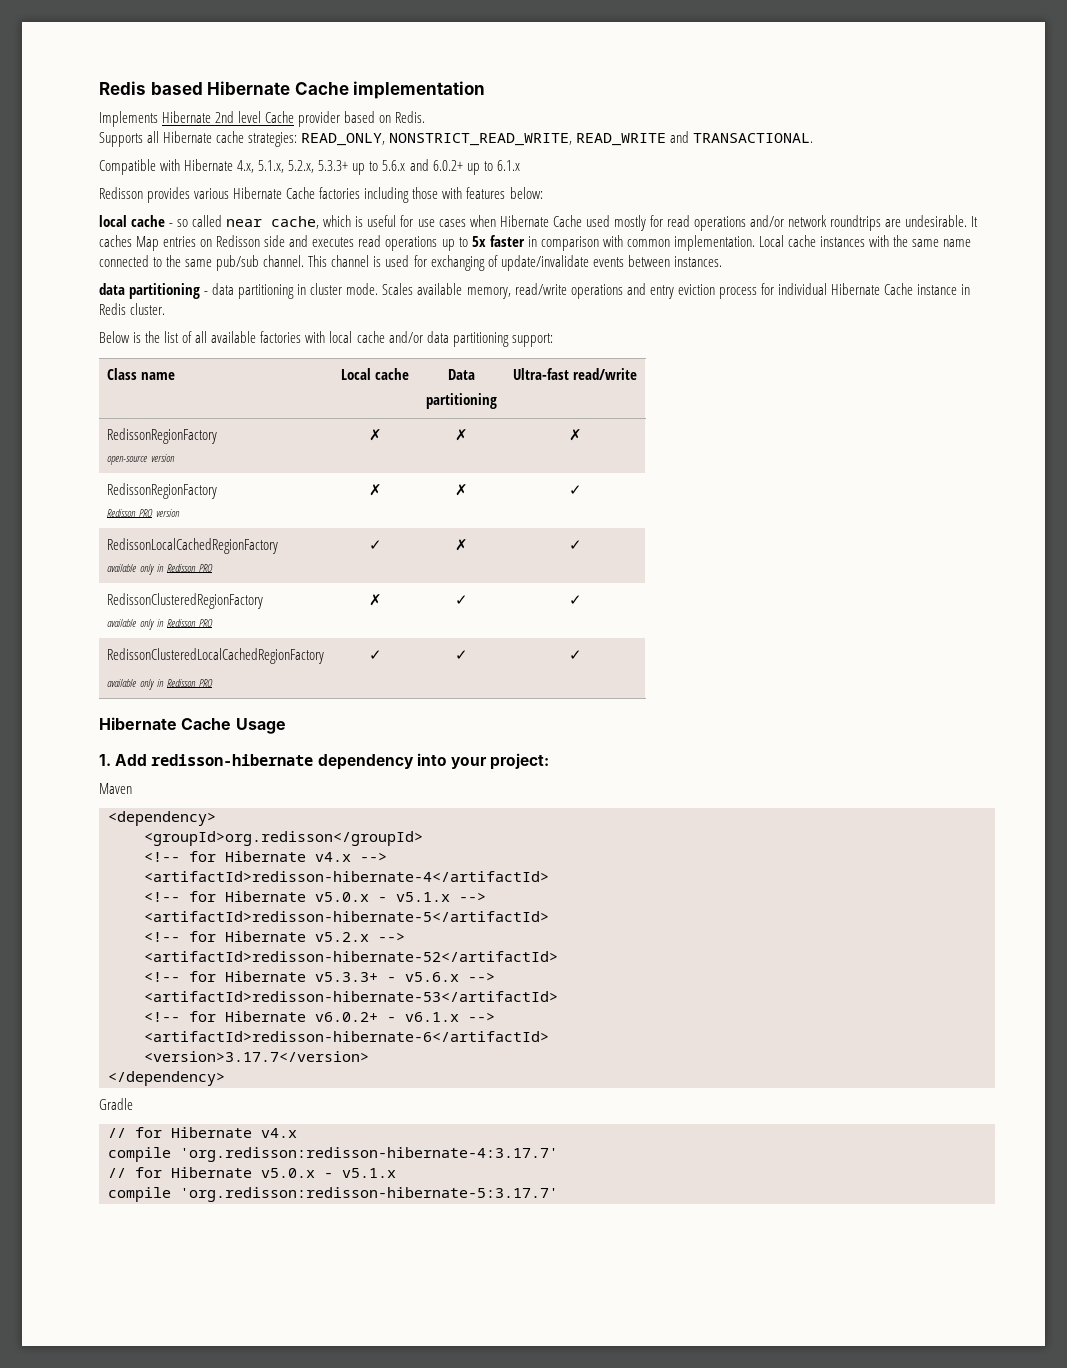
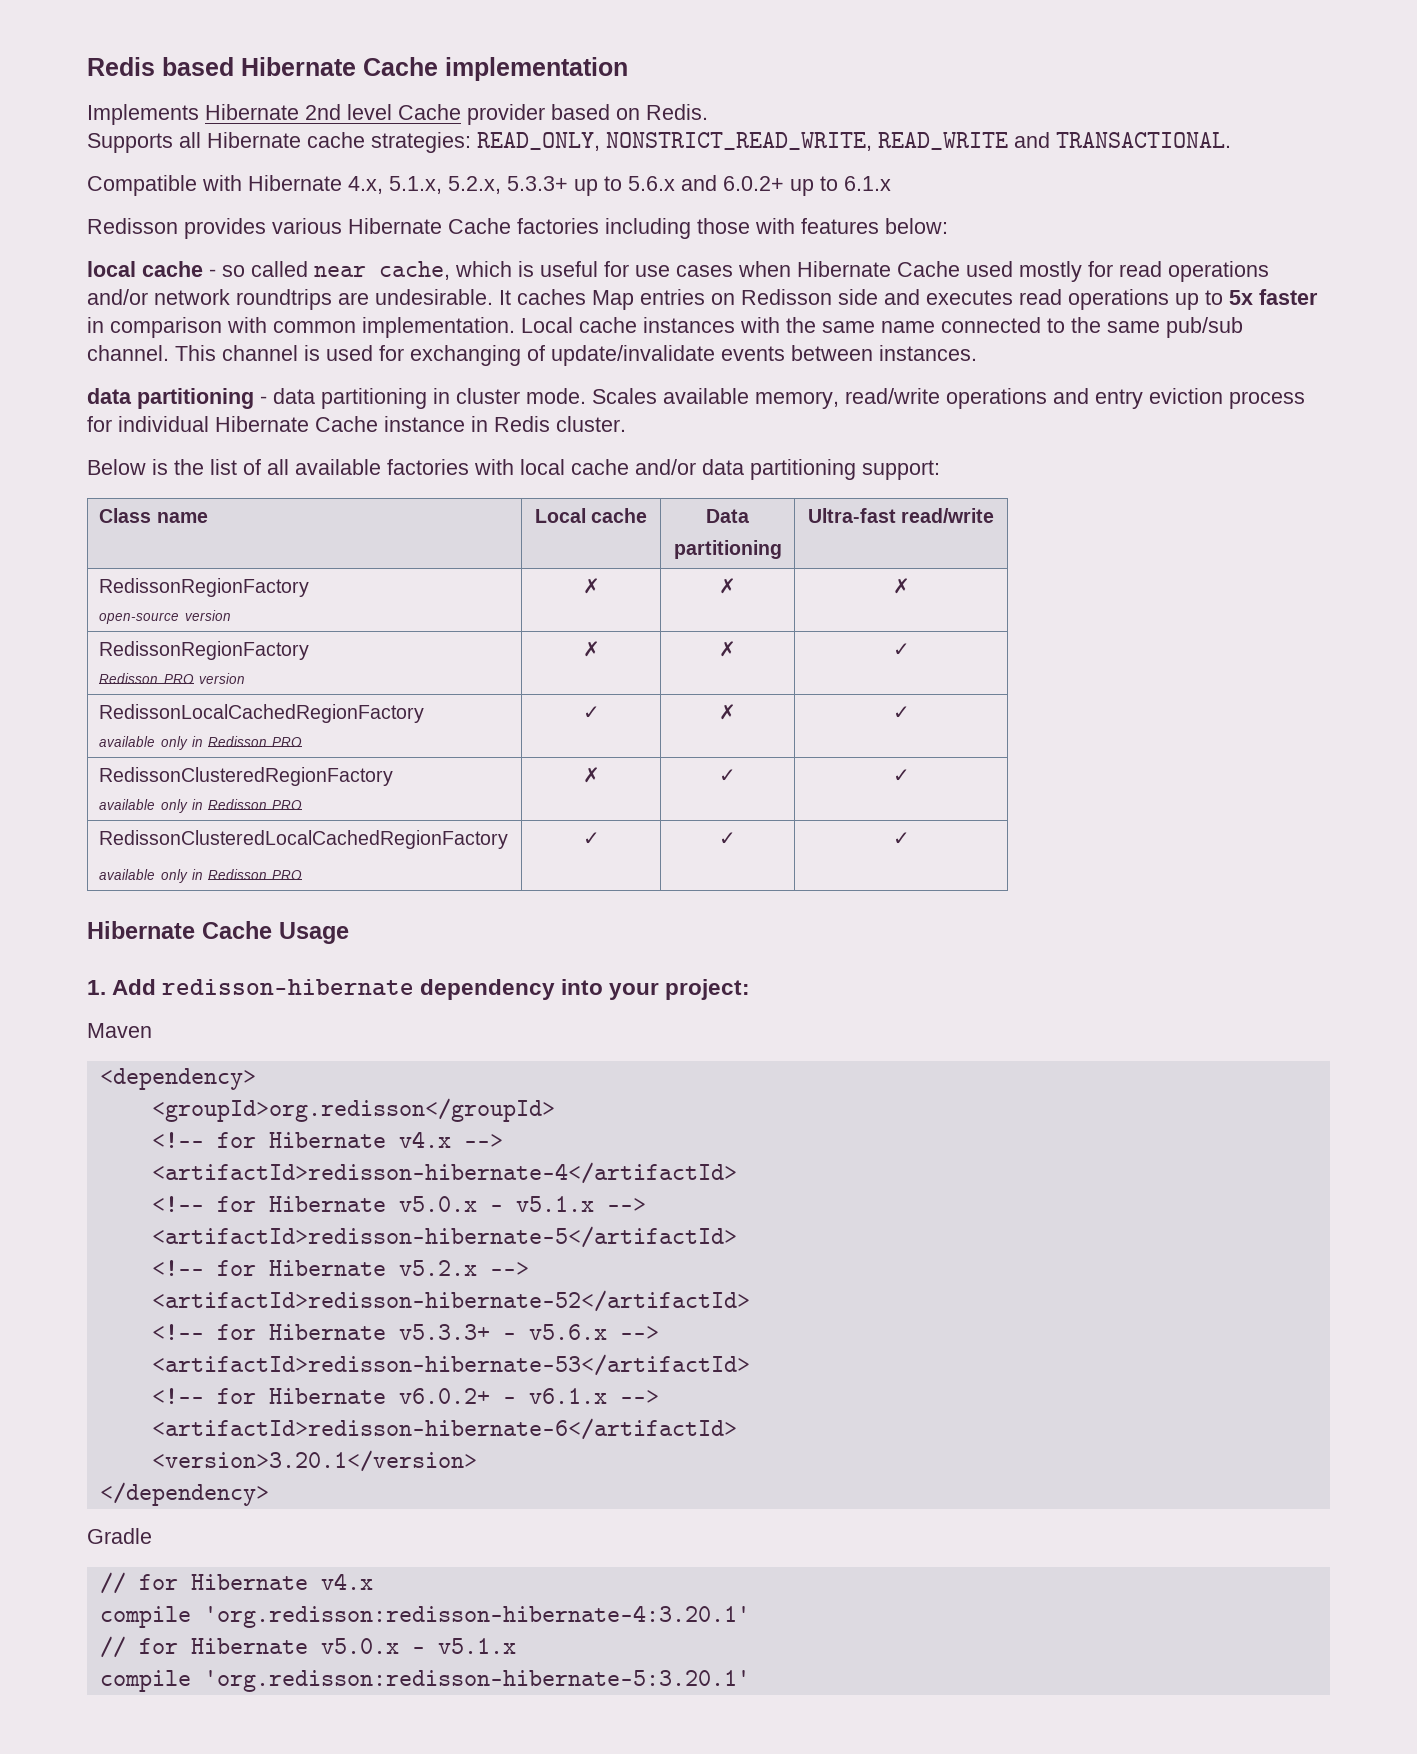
[144,1051,369,1062] <version>3.17.7</version> -> [151,1450,477,1472] <version>3.20.1</version>
[180,1147,558,1162] 'org.redisson:redisson-hibernate-4:3.17.7' -> [203,1605,750,1628] 'org.redisson:redisson-hibernate-4:3.20.1'
[180,1187,558,1202] 'org.redisson:redisson-hibernate-5:3.17.7' -> [203,1670,750,1692] 'org.redisson:redisson-hibernate-5:3.20.1'

